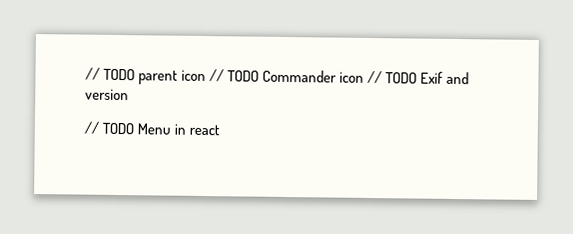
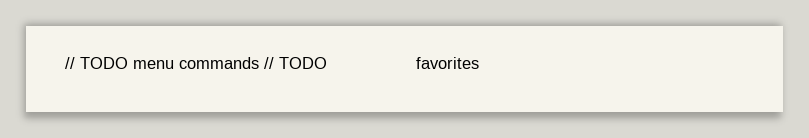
[85,67,470,85] [85,88,129,101] [84,121,221,136] // TODO parent icon // TODO Commander icon // TODO Exif and version // // TODO Menu in react -> [65,57,479,69] // TODO menu commands // TODO favorites

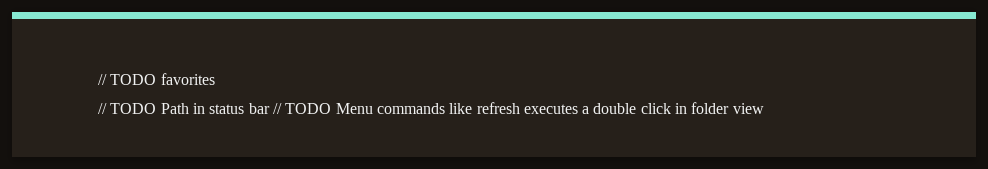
[65,57,479,69] // TODO menu commands // TODO favorites -> [98,73,215,85] [98,102,764,114] // TODO favorites // // TODO Path in status bar // TODO Menu commands like refresh executes a double click in folder view

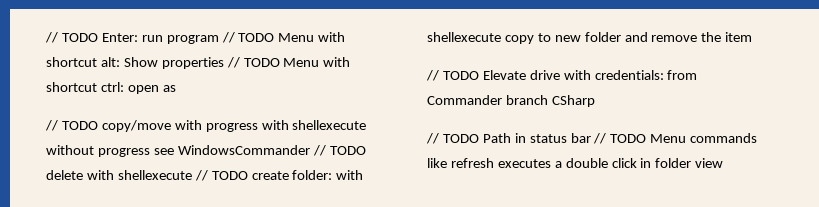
[98,73,215,85] // TODO favorites -> [45,32,346,44] [46,57,351,69] [46,82,176,94] [45,120,367,132] [46,145,366,157] [46,170,364,181] [427,32,753,44] [426,70,698,81] [427,95,595,107] // TODO Enter: run program // TODO Menu with shortcut alt: Show properties // TODO Menu with shortcut ctrl: open as // // TODO copy/move with progress with shellexecute without progress see WindowsCommander // TODO delete with shellexecute // TODO create folder: with shellexecute copy to new folder and remove the item // // TODO Elevate drive with credentials: from Commander branch CSharp

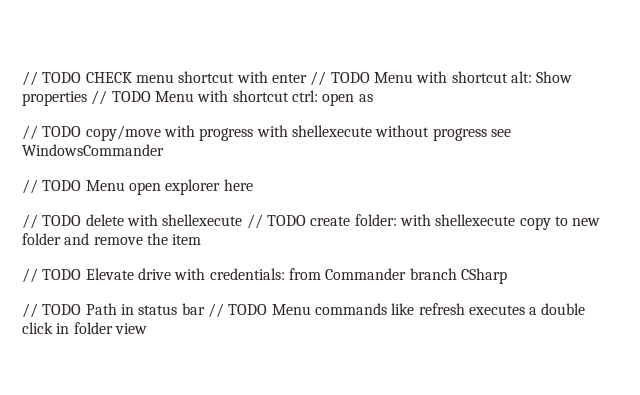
[45,32,219,44] // TODO Enter: run program -> [22,71,307,86] // TODO CHECK menu shortcut with enter
(310, 150) none -> [22,179,253,195] // // TODO Menu open explorer here //

